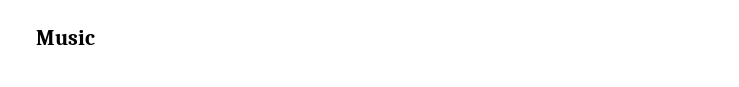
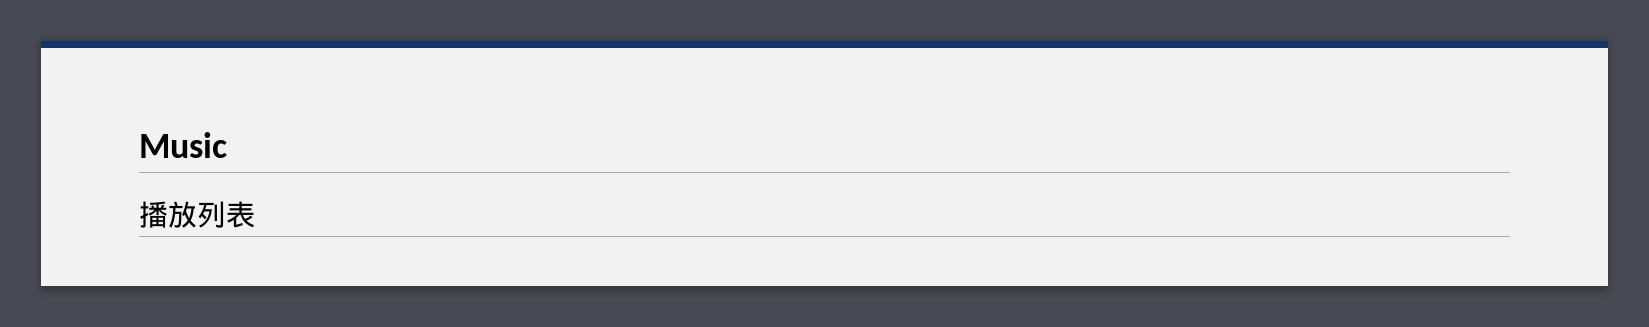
(95, 37) none -> [139,201,255,228] // 播放列表

